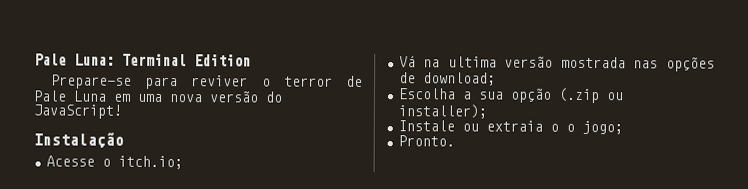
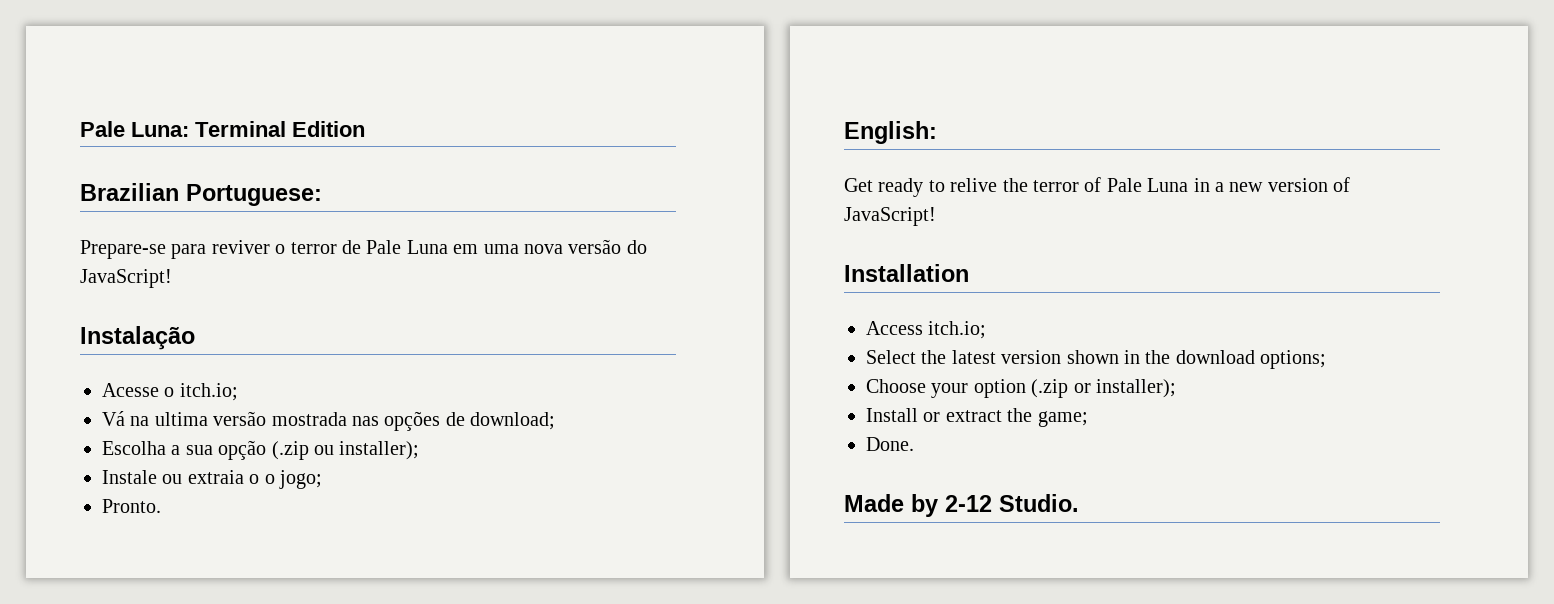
(251, 60) none -> [80,183,322,206] // Brazilian Portuguese:
(455, 141) none -> [844,121,937,144] [844,177,1351,197] [844,207,936,226] [844,264,969,282] [866,321,987,339] [866,350,1327,369] [866,379,1176,398] [866,408,1088,427] [866,437,914,451] [844,494,1079,517] // English: // Get ready to relive the terror of Pale Luna in a new version of JavaScript! // Installation // Access itch.io; // Select the latest version shown in the download options; // Choose your option (.zip or installer); // Install or extract the game; // Done. // Made by 2-12 Studio.

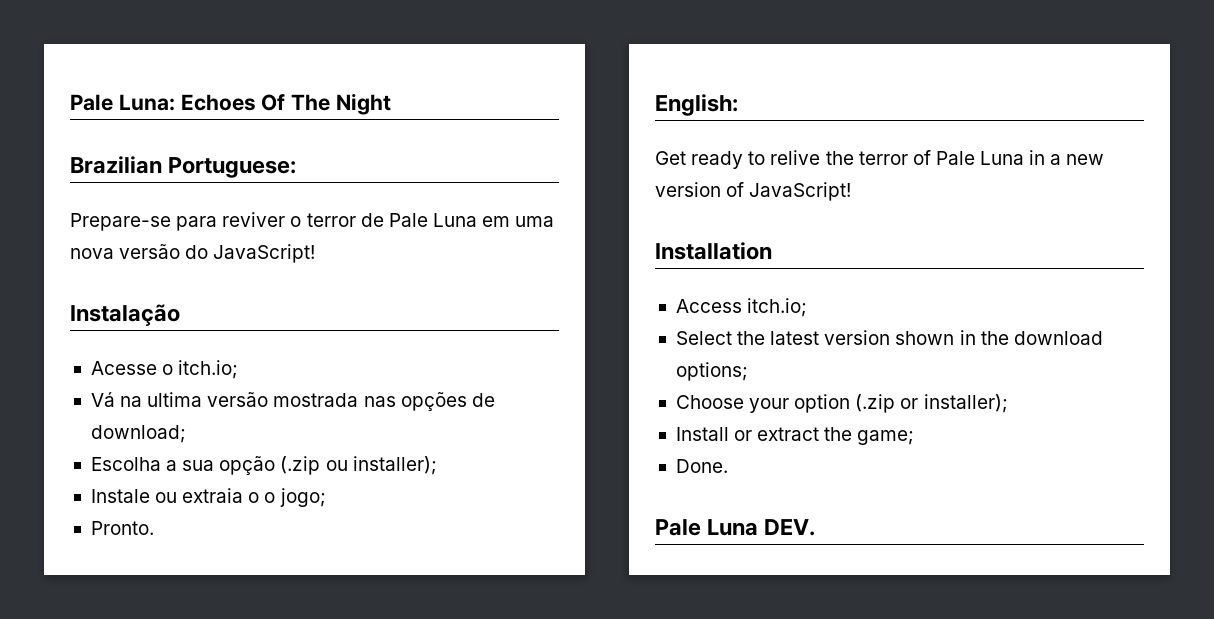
[195,121,365,137] Terminal Edition -> [180,93,392,115] Echoes Of The Night
[844,494,1079,517] Made by 2-12 Studio. -> [655,519,816,536] Pale Luna DEV.

